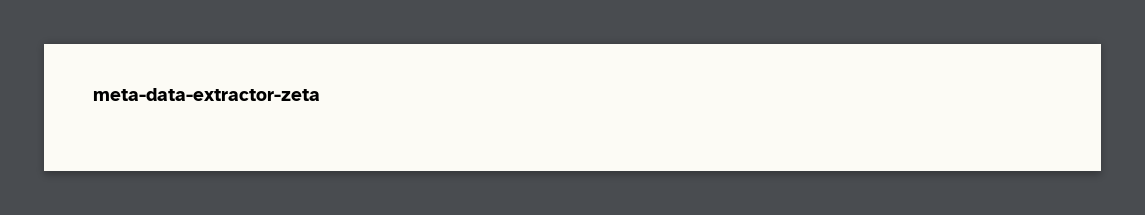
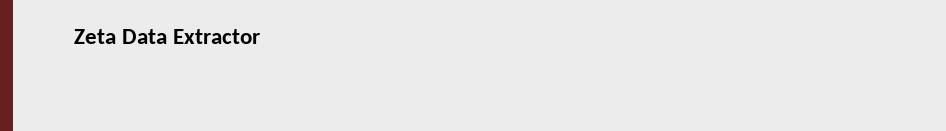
[93,88,320,101] meta-data-extractor-zeta -> [74,29,261,44] Zeta Data Extractor

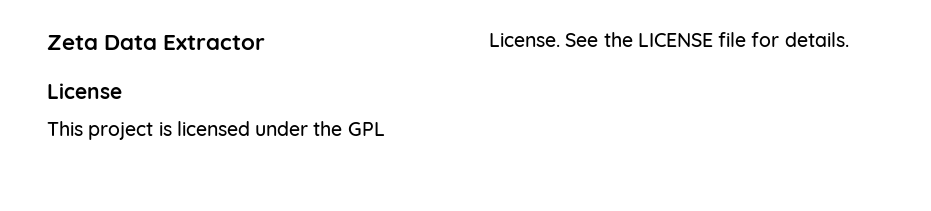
(261, 36) none -> [47,83,122,99] [47,121,385,140] [489,32,849,47] // License // This project is licensed under the GPL License. See the LICENSE file for details.

